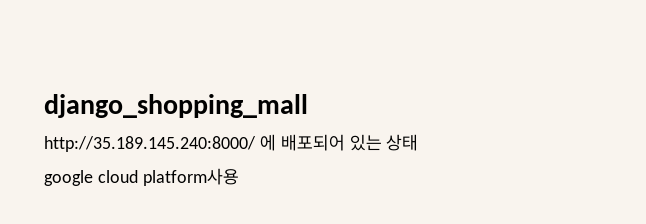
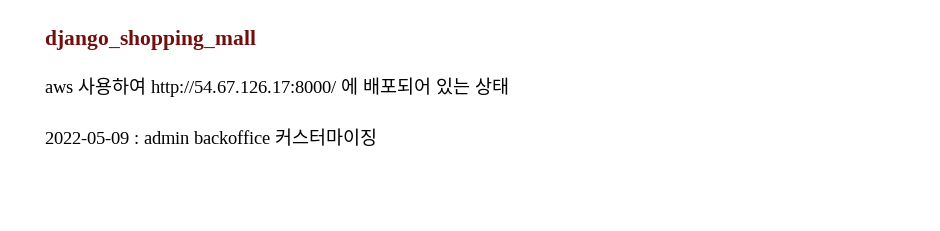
[44,136,256,152] http://35.189.145.240:8000/ -> [45,77,337,97] aws 사용하여 http://54.67.126.17:8000/
[44,168,239,186] google cloud platform사용 -> [45,128,377,146] 2022-05-09 : admin backoffice 커스터마이징

